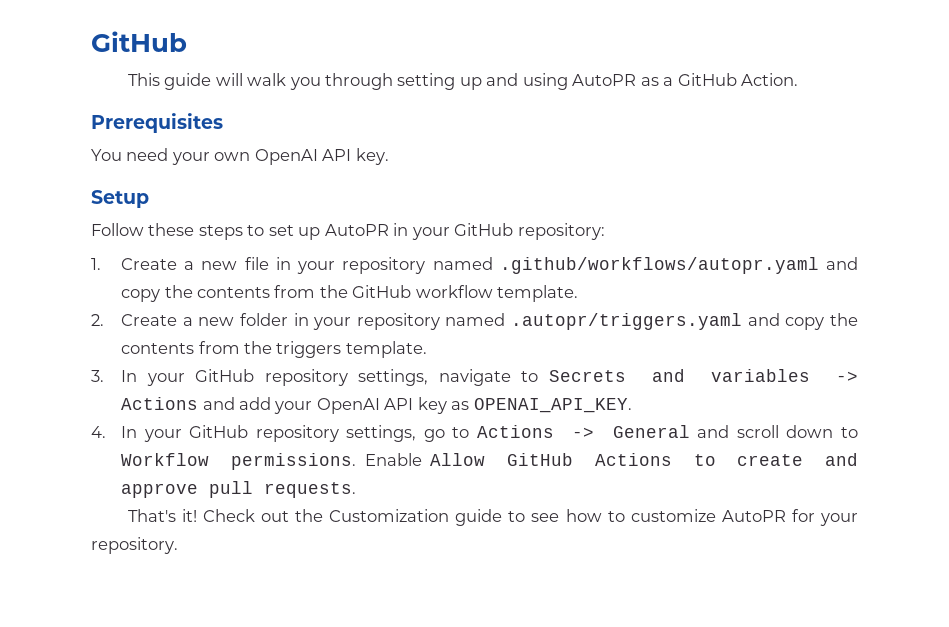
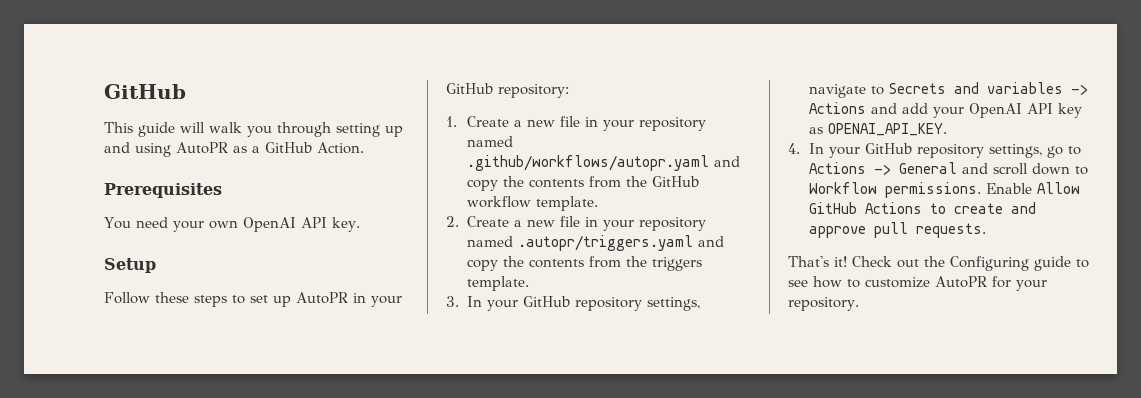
[239,313,288,326] folder -> [559,216,580,227] file
[329,509,450,522] Customization -> [950,256,1029,271] Configuring

